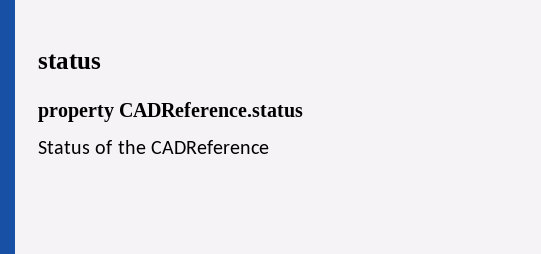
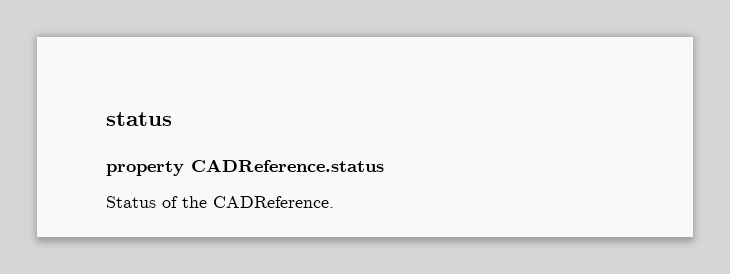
[151,140,270,154] CADReference -> [213,196,334,208] CADReference.

